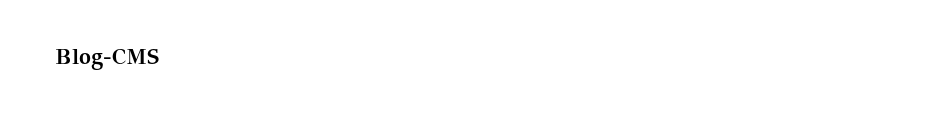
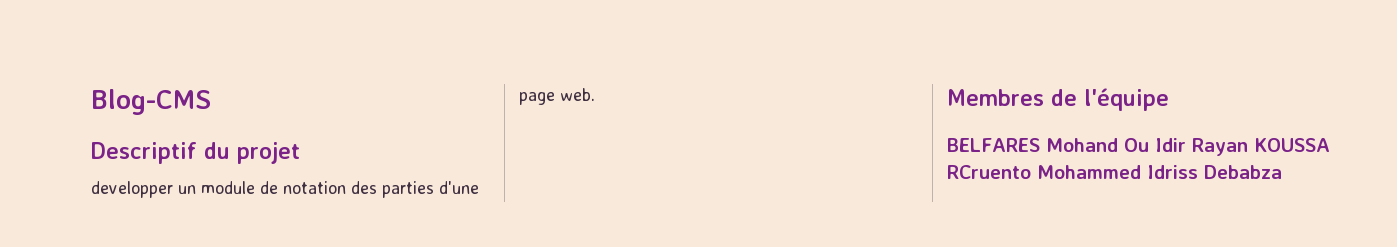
(159, 59) none -> [91,142,300,164] [91,181,479,198] [519,88,595,105] [947,88,1169,111] [947,138,1330,156] [947,165,1282,179] // Descriptif du projet // developper un module de notation des parties d'une page web. // Membres de l'équipe // BELFARES Mohand Ou Idir Rayan KOUSSA RCruento Mohammed Idriss Debabza

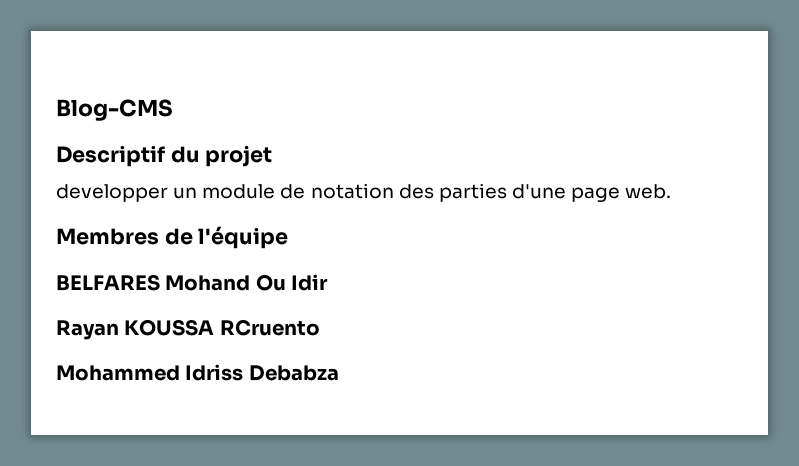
(1186, 145) none -> (329, 282) //
(1031, 172) none -> (320, 327) //

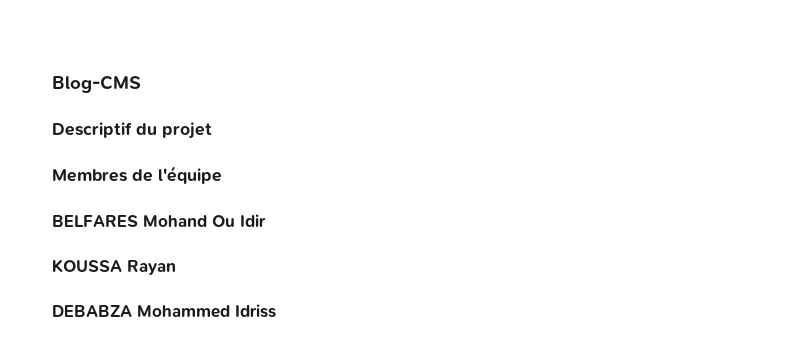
[56,183,672,202] // developper un module de notation des parties d'une page web. -> (212, 130) none
(329, 282) none -> [52,259,122,273] KOUSSA
[124,319,320,336] KOUSSA RCruento // -> [52,305,132,317] // DEBABZA
[248,365,339,381] Debabza -> (276, 311) none

